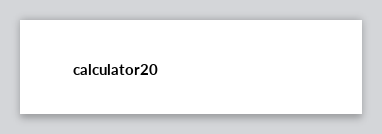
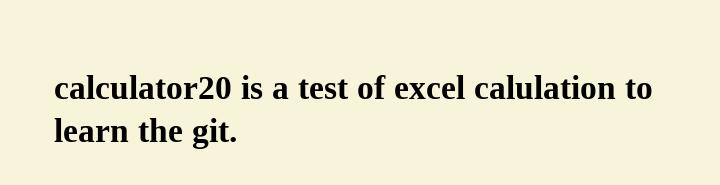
(158, 69) none -> [241,75,654,99] [54,118,238,149] is a test of excel calulation to learn the git.

